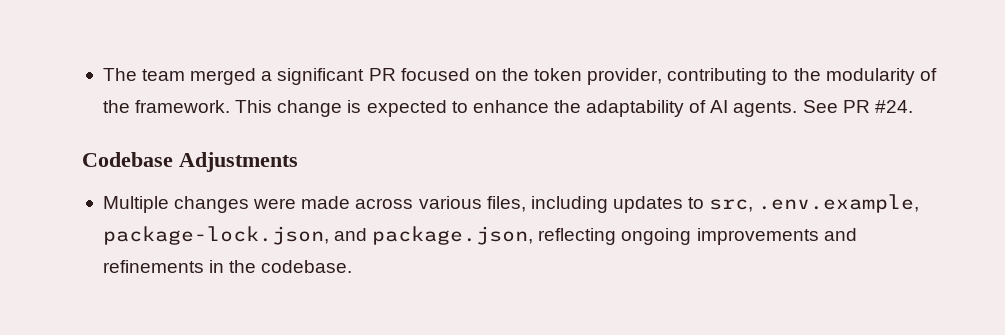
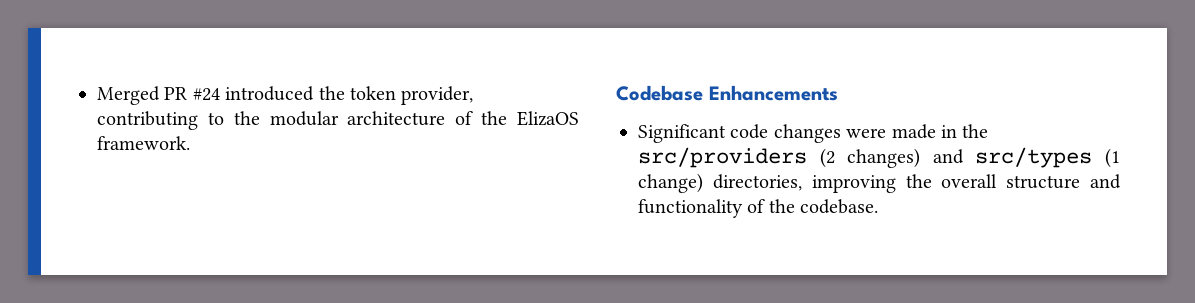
[102,68,497,85] The team merged a significant PR focused on -> [97,86,315,105] Merged PR #24 introduced
[825,68,937,85] [102,100,130,113] modularity of the -> [269,111,579,126] modular architecture of the ElizaOS
[235,100,913,117] [82,152,298,172] [102,194,920,213] [102,226,857,245] [102,260,225,273] This change is expected to enhance the adaptability of AI agents. See PR #24. // Codebase Adjustments // Multiple changes were made across various files, including updates to src, .env.example, package-lock.json, and package.json, reflecting ongoing improvements and refinements in -> [616,85,838,101] [638,124,989,143] [638,147,1120,168] [638,173,1121,193] [638,199,766,218] // Codebase Enhancements // Significant code changes were made in the src/providers (2 changes) and src/types (1 change) directories, improving the overall structure and functionality of

